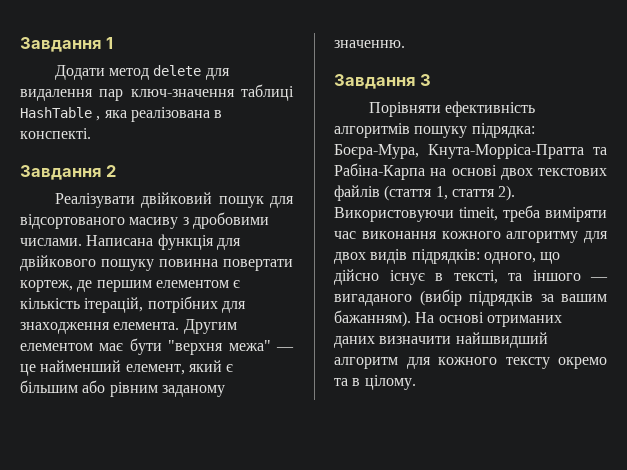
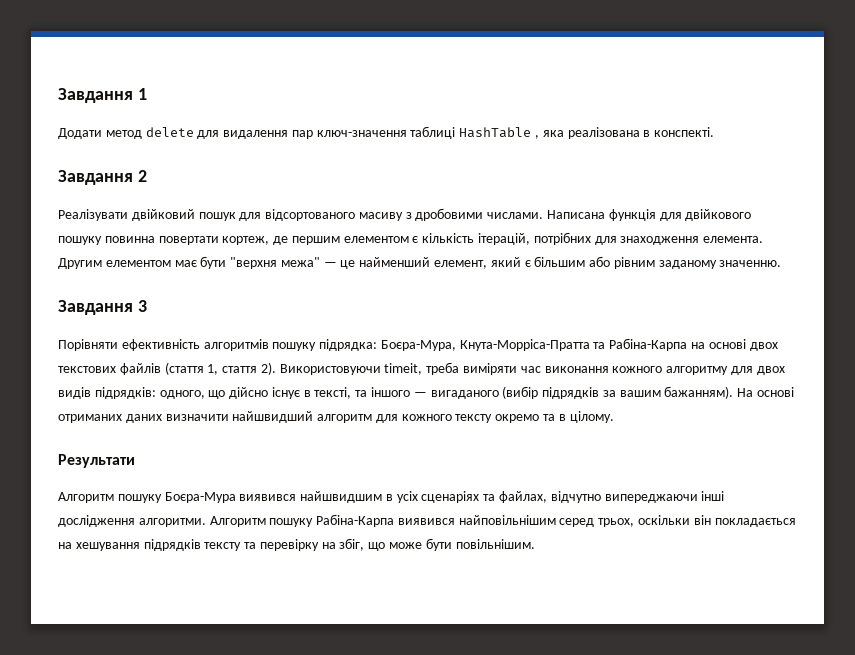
(416, 382) none -> [58,454,135,468] [58,491,725,503] [58,514,796,527] [58,538,535,551] // Результати // Алгоритм пошуку Боєра-Мура виявився найшвидшим в усіх сценаріях та файлах, відчутно випереджаючи інші дослідження алгоритми. Алгоритм пошуку Рабіна-Карпа виявився найповільнішим серед трьох, оскільки він покладається на хешування підрядків тексту та перевірку на збіг, що може бути повільнішим.

